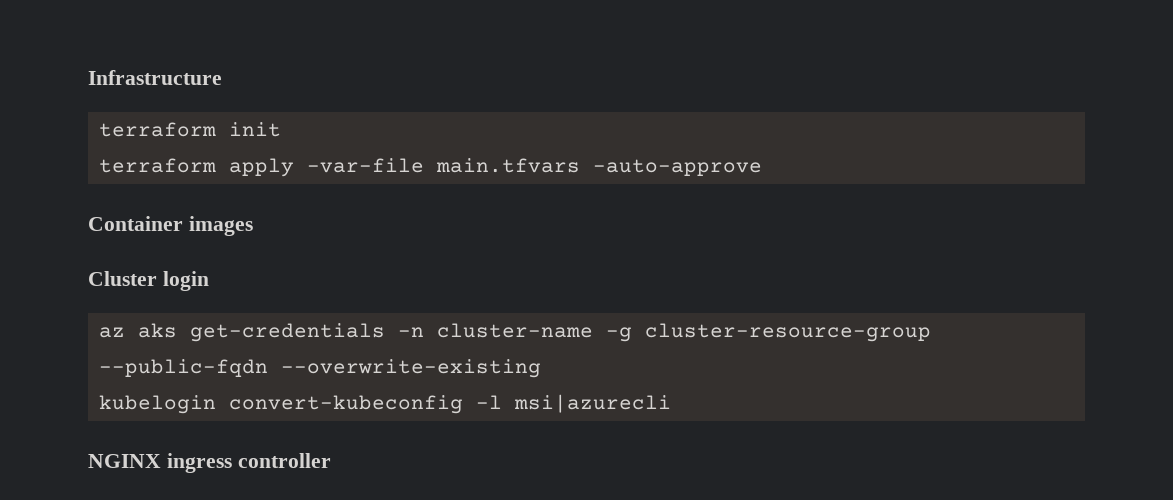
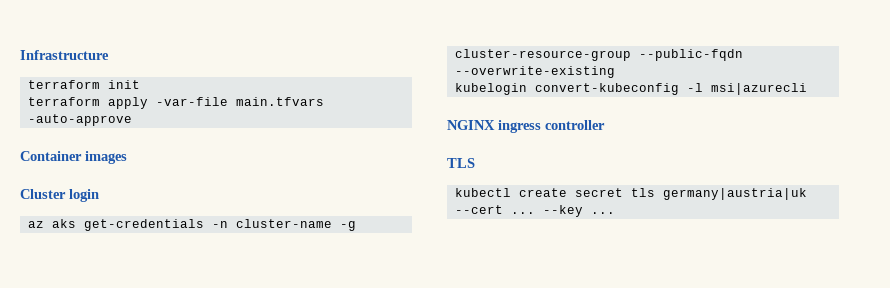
(331, 460) none -> [447,158,475,168] [454,188,807,200] [454,205,615,217] // TLS // kubectl create secret tls germany|austria|uk --cert ... --key ...

